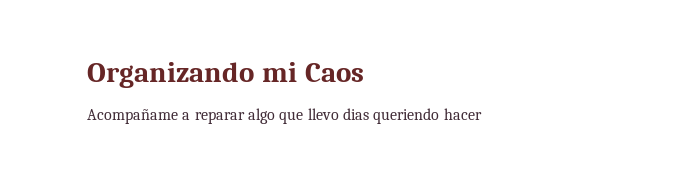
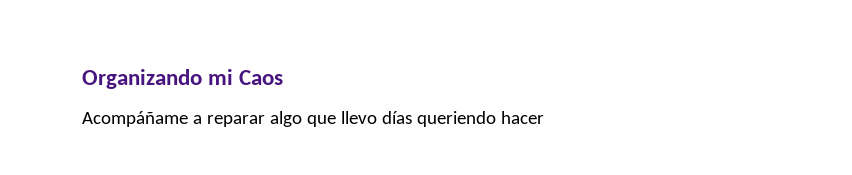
[87,109,178,124] Acompañame -> [82,111,188,127] Acompáñame
[342,108,369,120] dias -> [381,111,412,124] días

